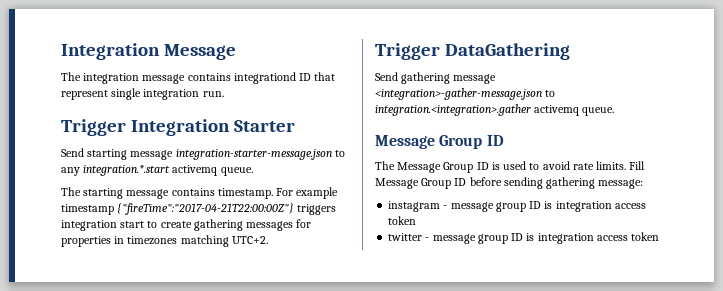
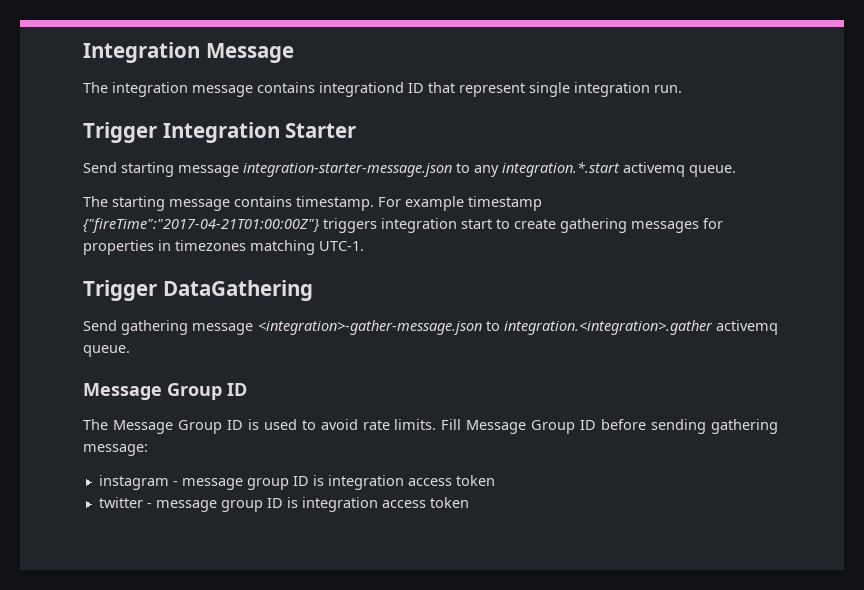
[117,203,295,215] {"fireTime":"2017-04-21T22:00:00Z"} -> [83,218,319,233] {"fireTime":"2017-04-21T01:00:00Z"}
[231,236,268,244] UTC+2. -> [319,241,364,251] UTC-1.

